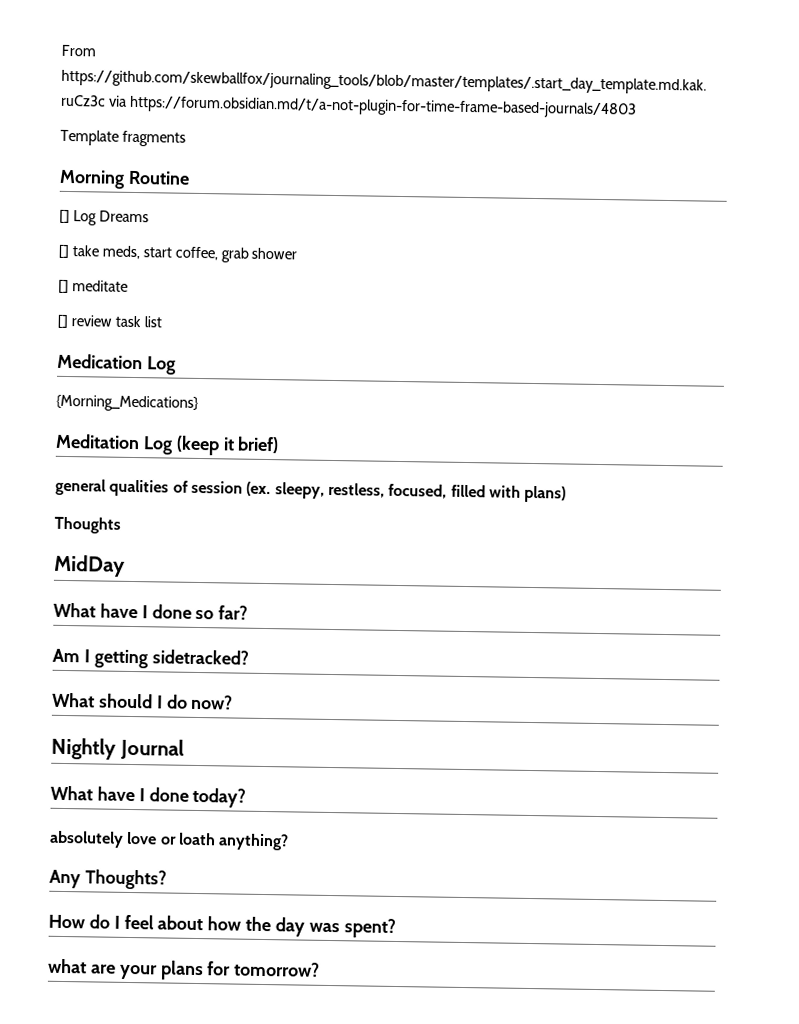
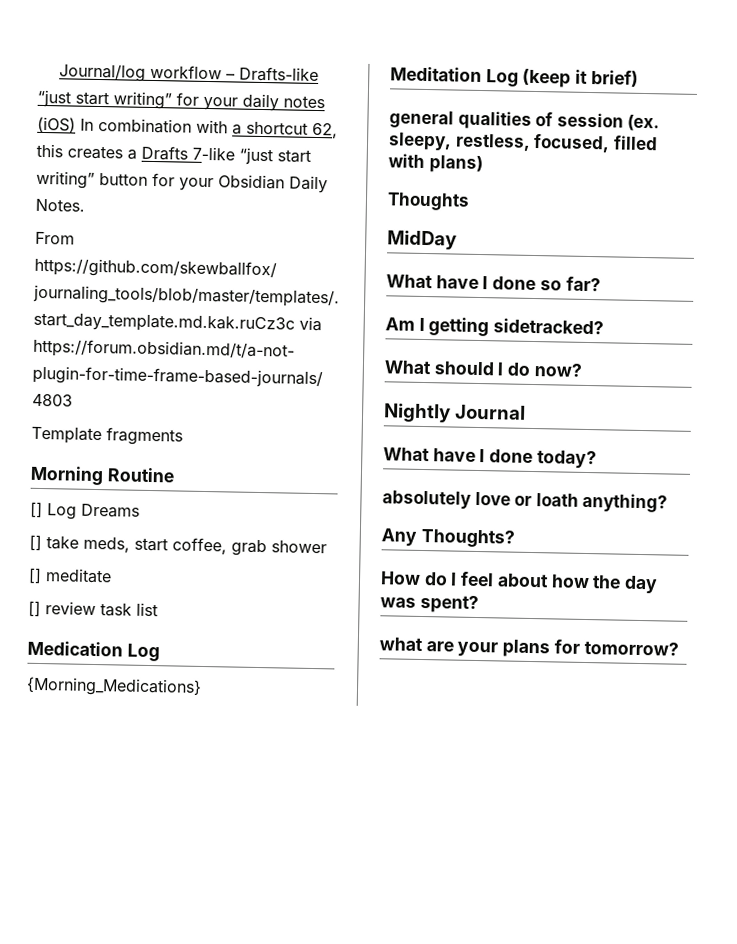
(61, 50) none -> [59,64,320,83] [37,89,325,112] [37,116,338,139] [36,143,311,166] [36,170,328,194] [35,198,85,212] Journal/log workflow – Drafts-like “just start writing” for your daily notes (iOS) In combination with a shortcut 62, this creates a Drafts 7-like “just start writing” button for your Obsidian Daily Notes. //

